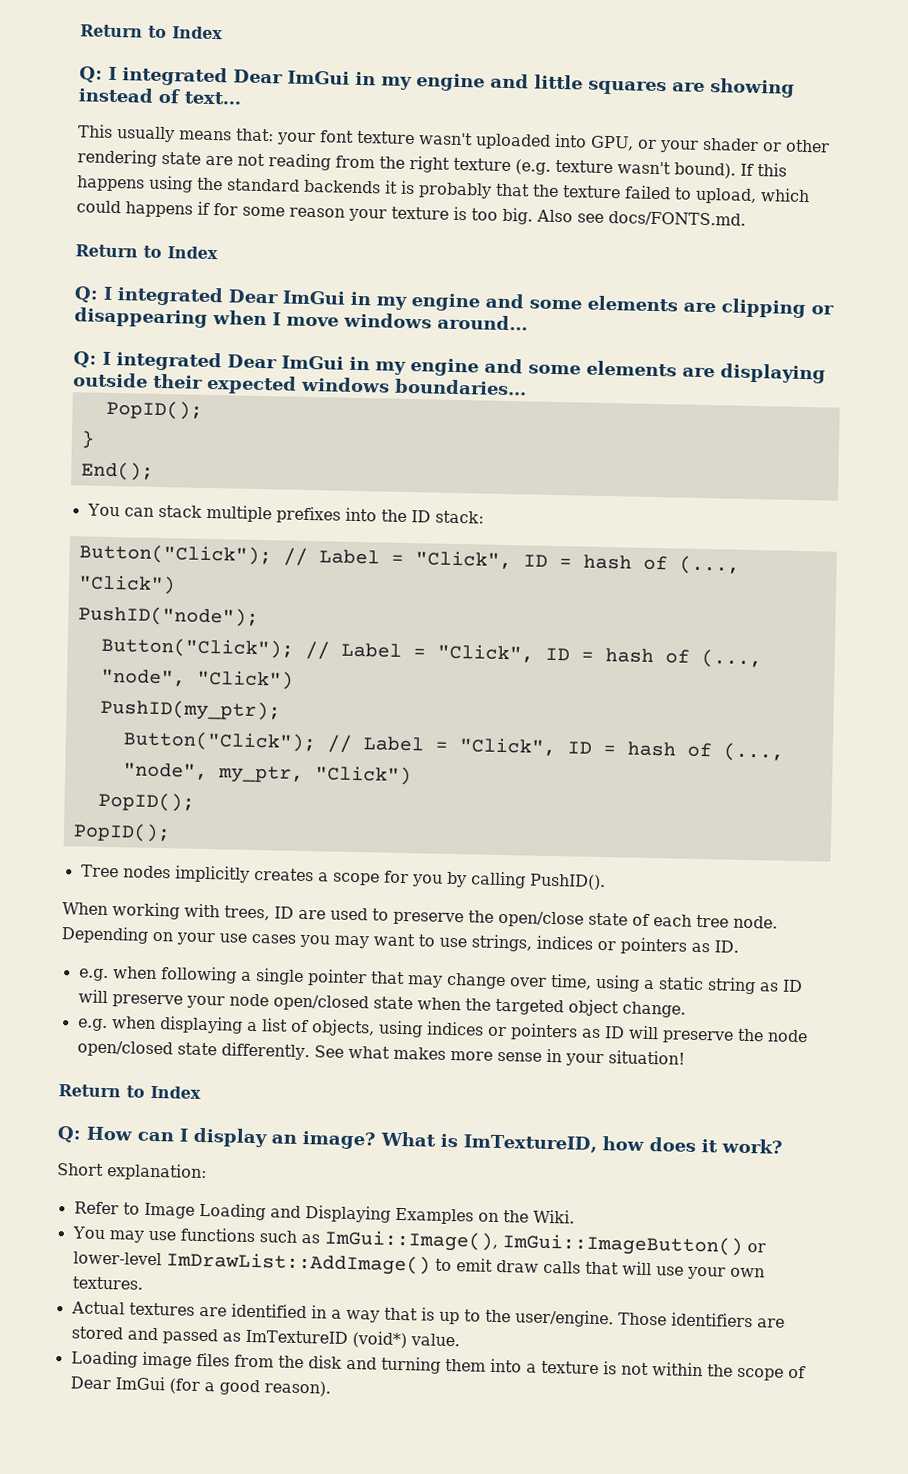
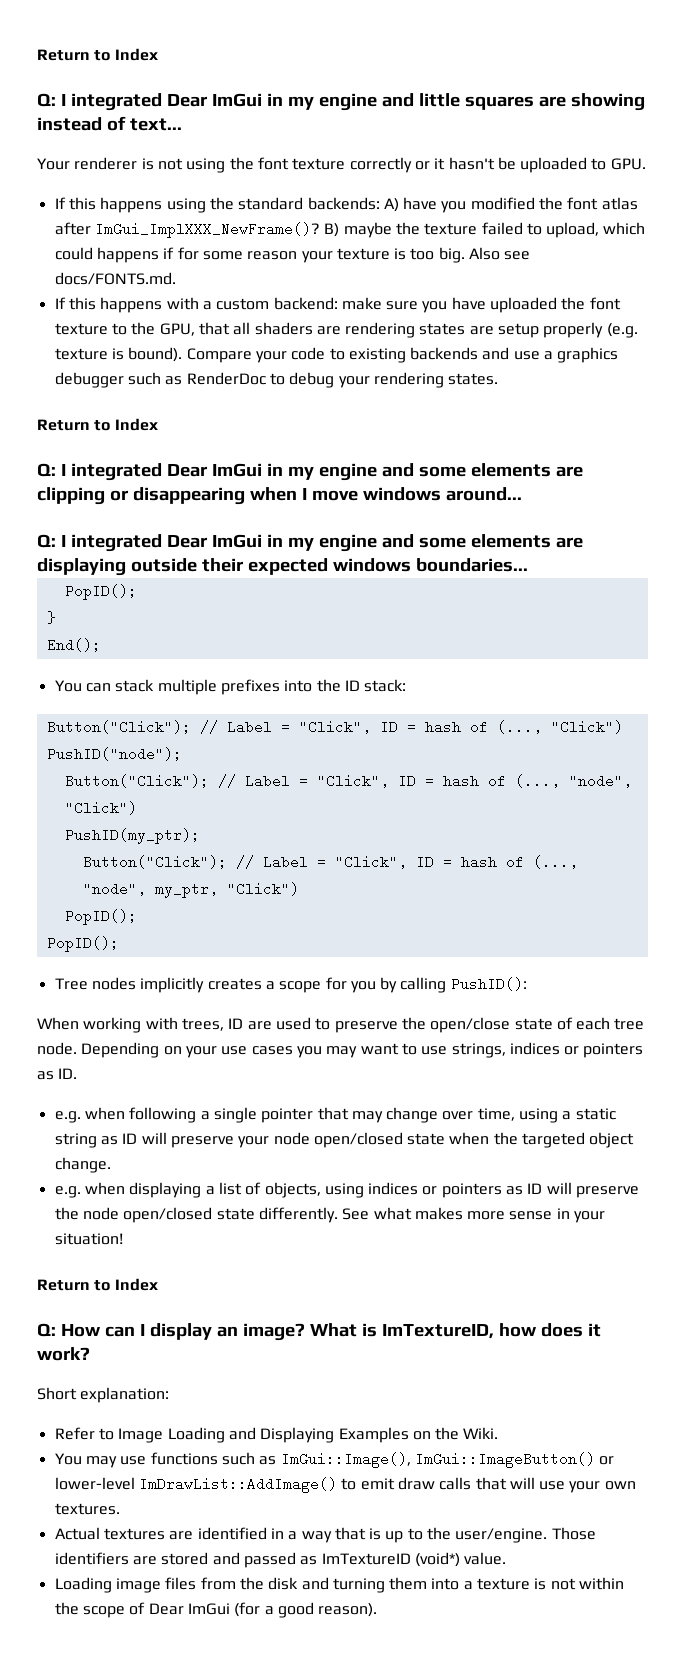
[78,124,830,153] [77,149,736,179] This usually means that: your font texture wasn't uploaded into GPU, or your shader or other rendering state are not reading from the right texture (e.g. texture wasn't bound). -> [37,157,646,173] Your renderer is not using the font texture correctly or it hasn't be uploaded to GPU. //
[304,179,530,199] backends it is probably that -> [307,197,638,213] [54,222,392,238] backends: A) have you modified the font atlas after ImGui_ImplXXX_NewFrame()? B) maybe
(746, 219) none -> [54,297,621,313] [54,322,638,338] [54,347,619,363] [54,372,499,388] // If this happens with a custom backend: make sure you have uploaded the font texture to the GPU, that all shaders are rendering states are setup properly (e.g. texture is bound). Compare your code to existing backends and use a graphics debugger such as RenderDoc to debug your rendering states.
[528,873,606,891] PushID(). -> [450,977,527,991] PushID():

